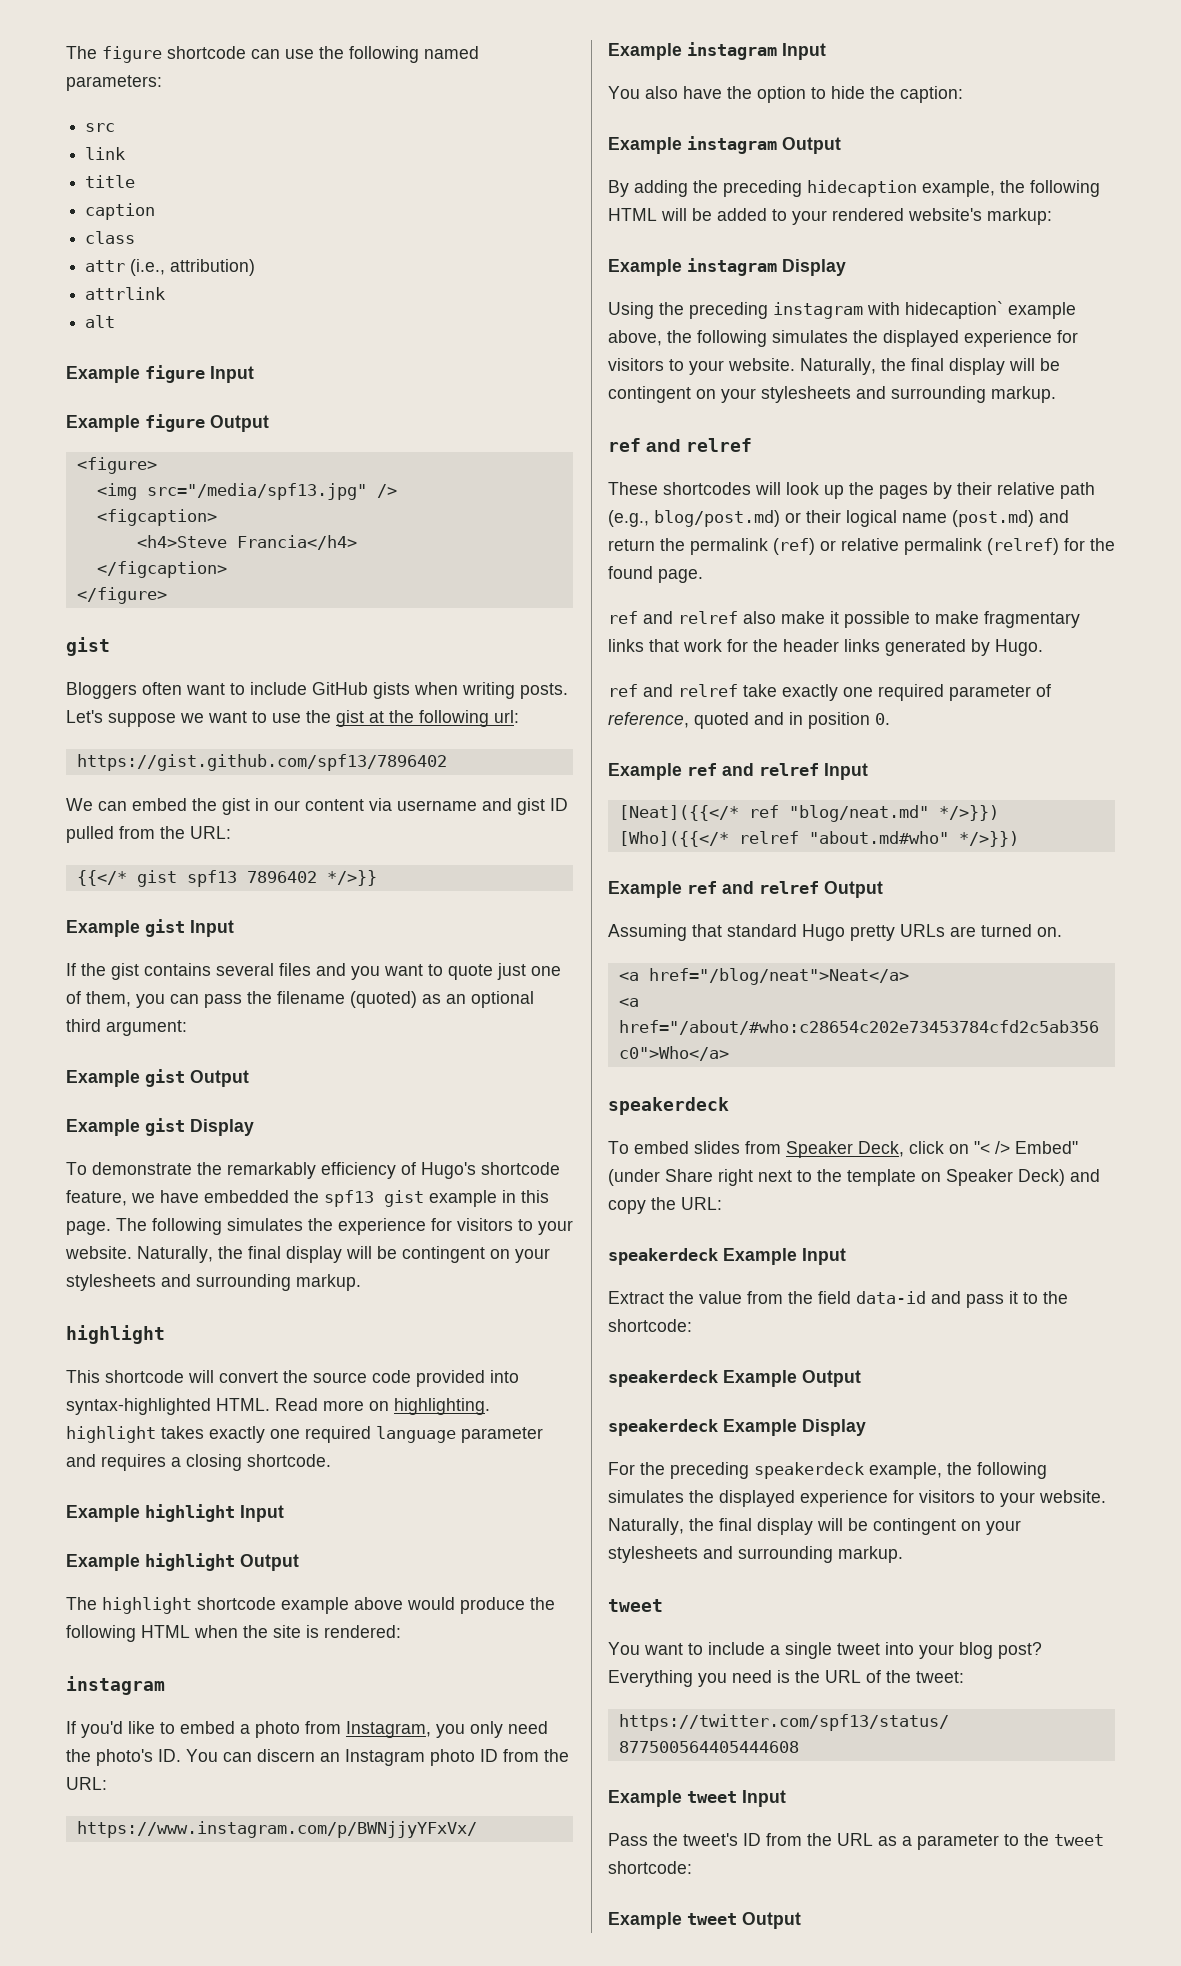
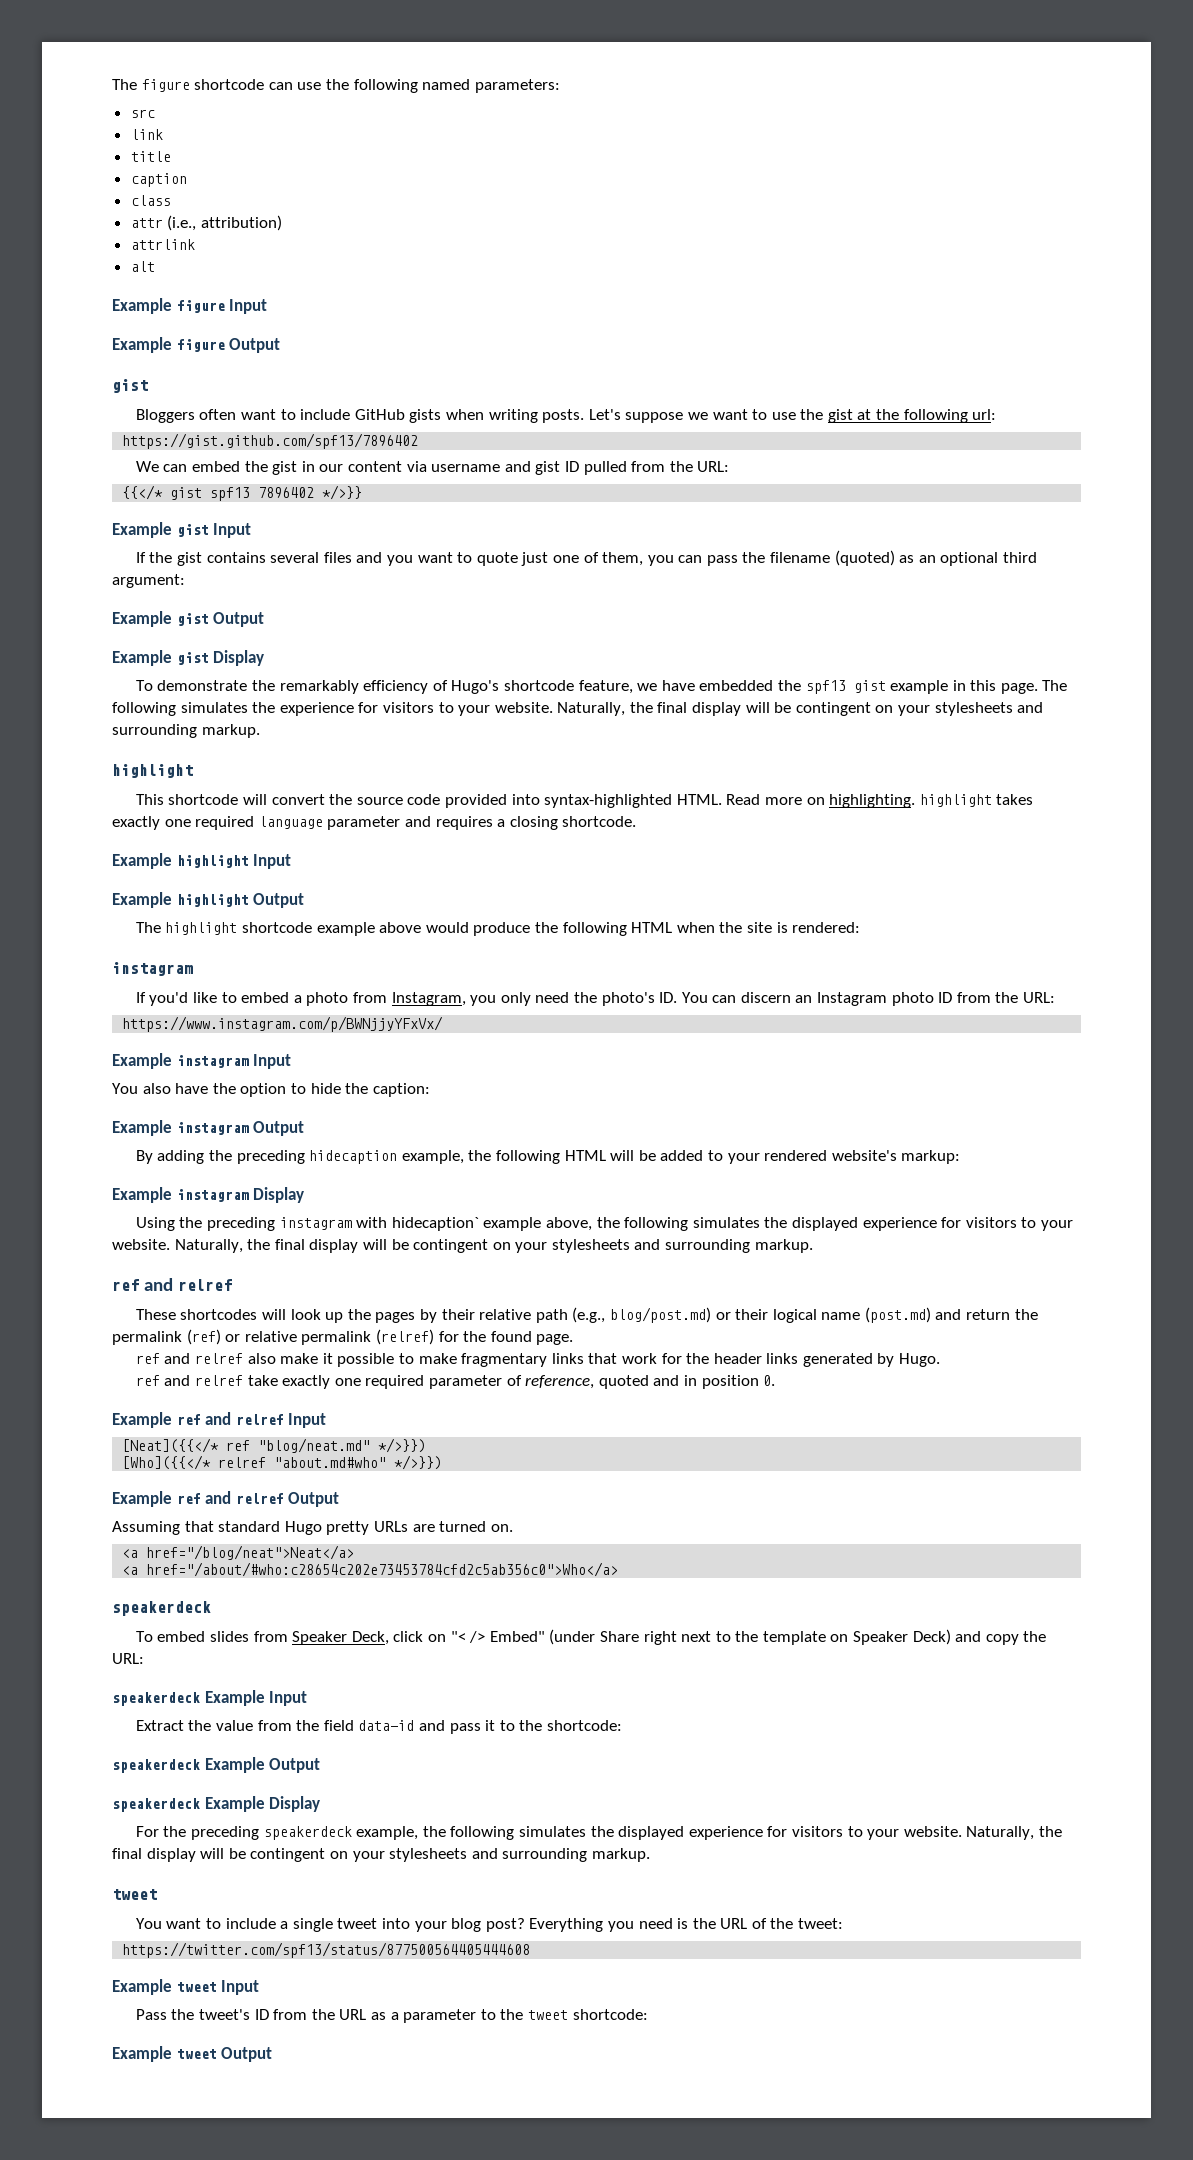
[76,457,157,474] [96,483,397,500] [96,509,217,526] [136,535,357,550] [96,561,227,578] [76,587,167,604] // <figure> // <img src="/media/spf13.jpg" /> // <figcaption> // <h4>Steve Francia</h4> // </figcaption> // </figure> -> (281, 345) none

